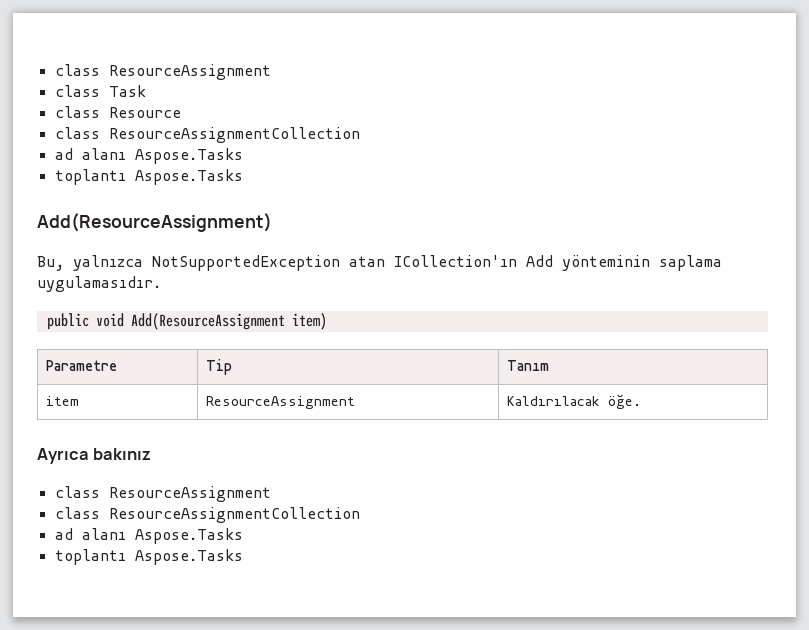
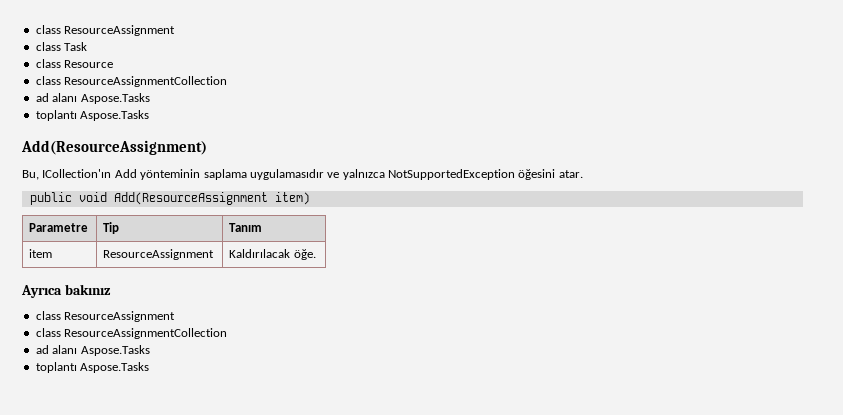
[73,255,385,271] yalnızca NotSupportedException atan -> (39, 175) none
[37,276,161,292] uygulamasıdır. -> [249,169,583,180] uygulamasıdır ve yalnızca NotSupportedException öğesini atar.

